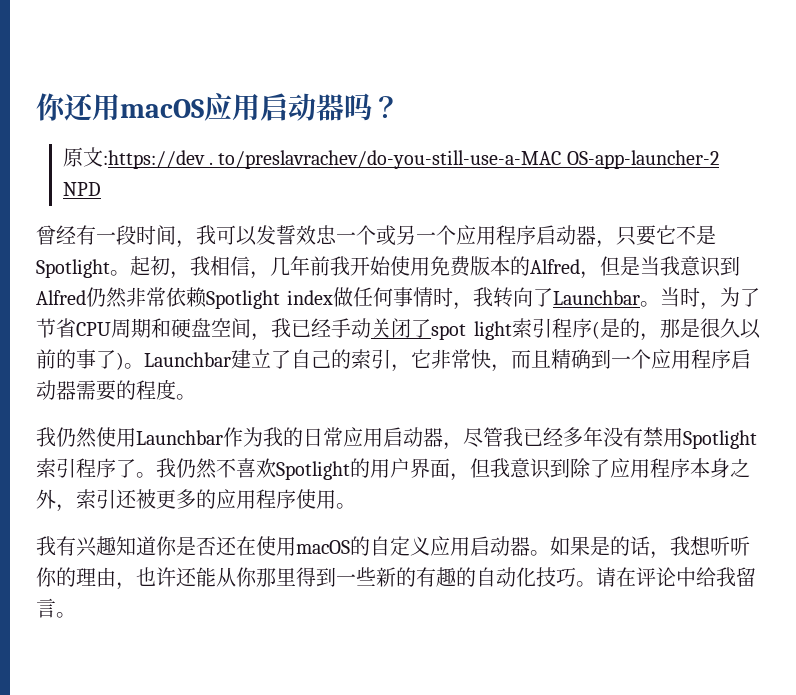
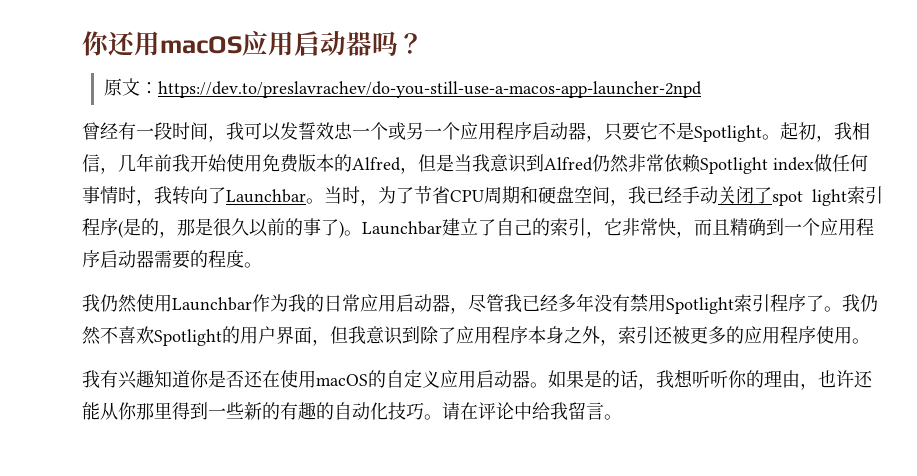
[102,150,719,169] [62,182,101,196] :https://dev . to/preslavrachev/do-you-still-use-a-MAC OS-app-launcher-2 NPD -> [139,81,702,98] ：https://dev.to/preslavrachev/do-you-still-use-a-macos-app-launcher-2npd

